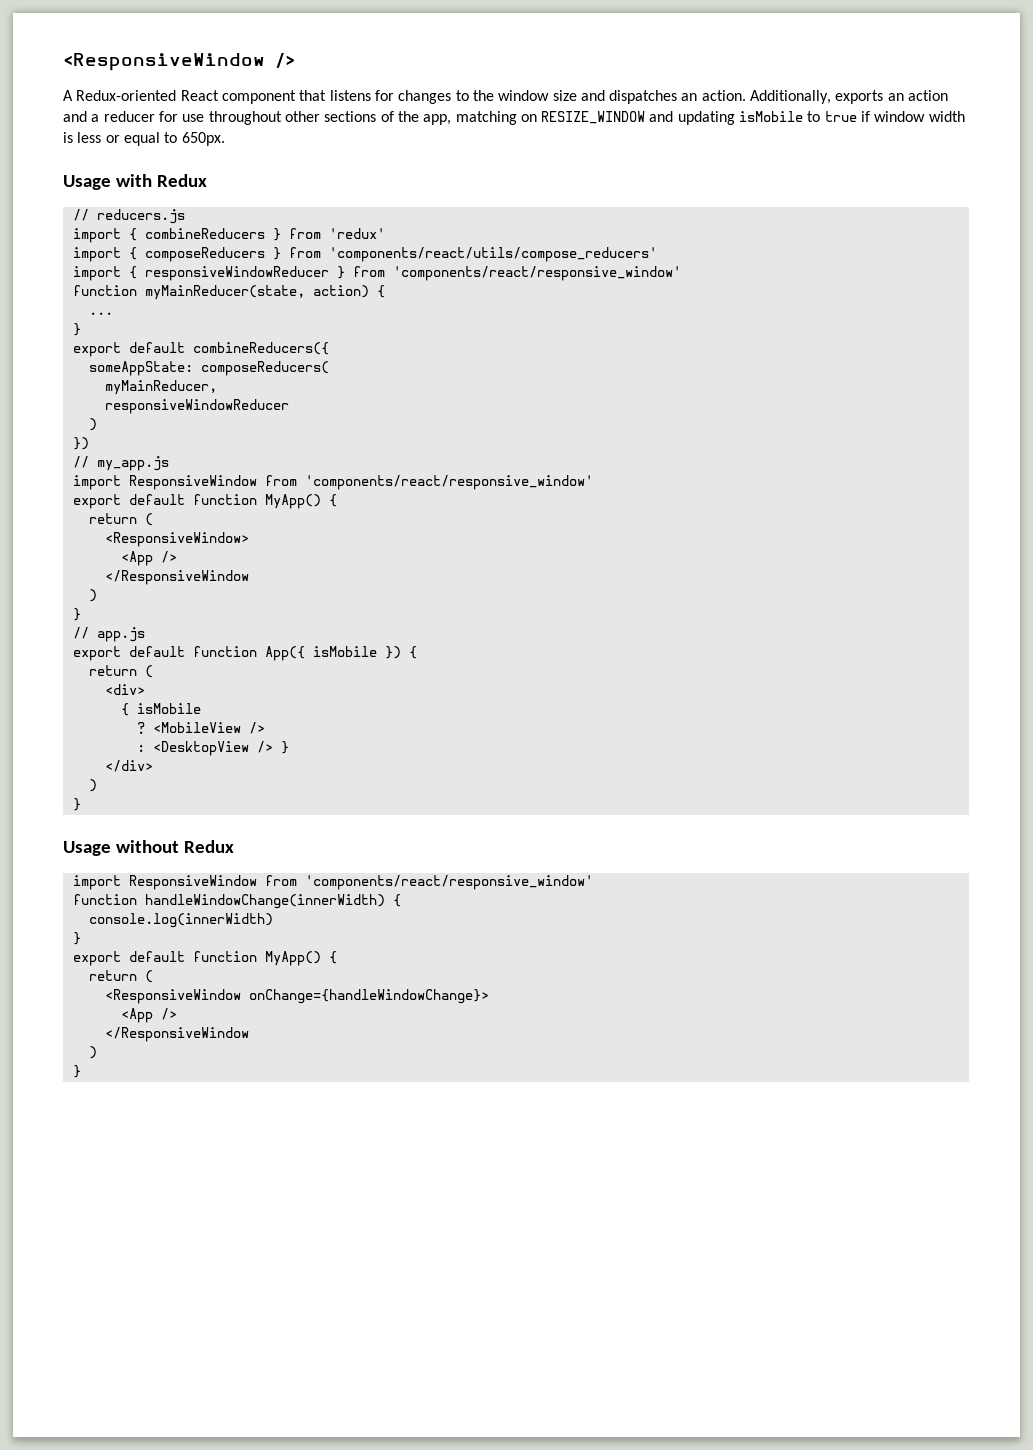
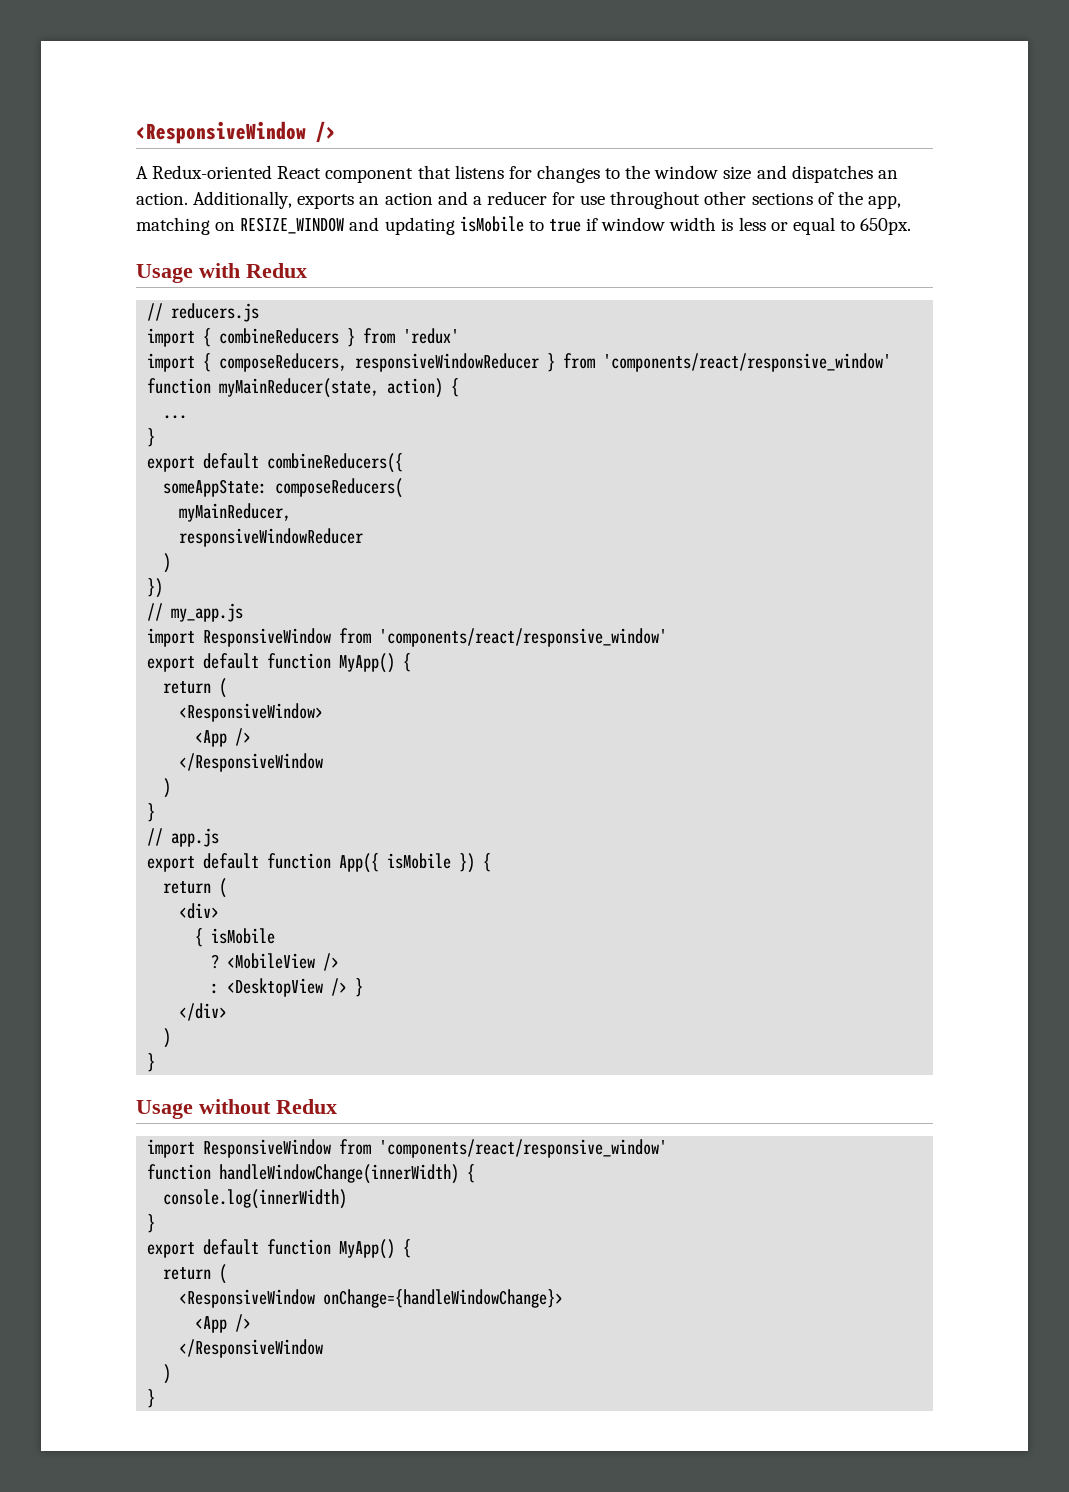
[144,247,657,262] [72,266,137,281] composeReducers } from 'components/react/utils/compose_reducers' // import { -> [219,353,348,372] composeReducers,

